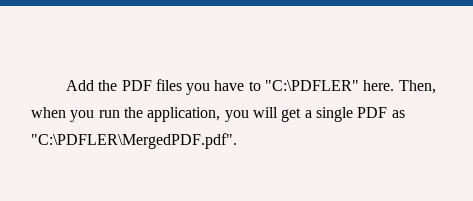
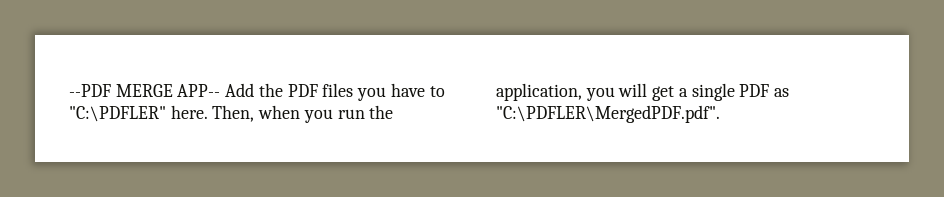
(65, 85) none -> [69,84,221,97] --PDF MERGE APP--

